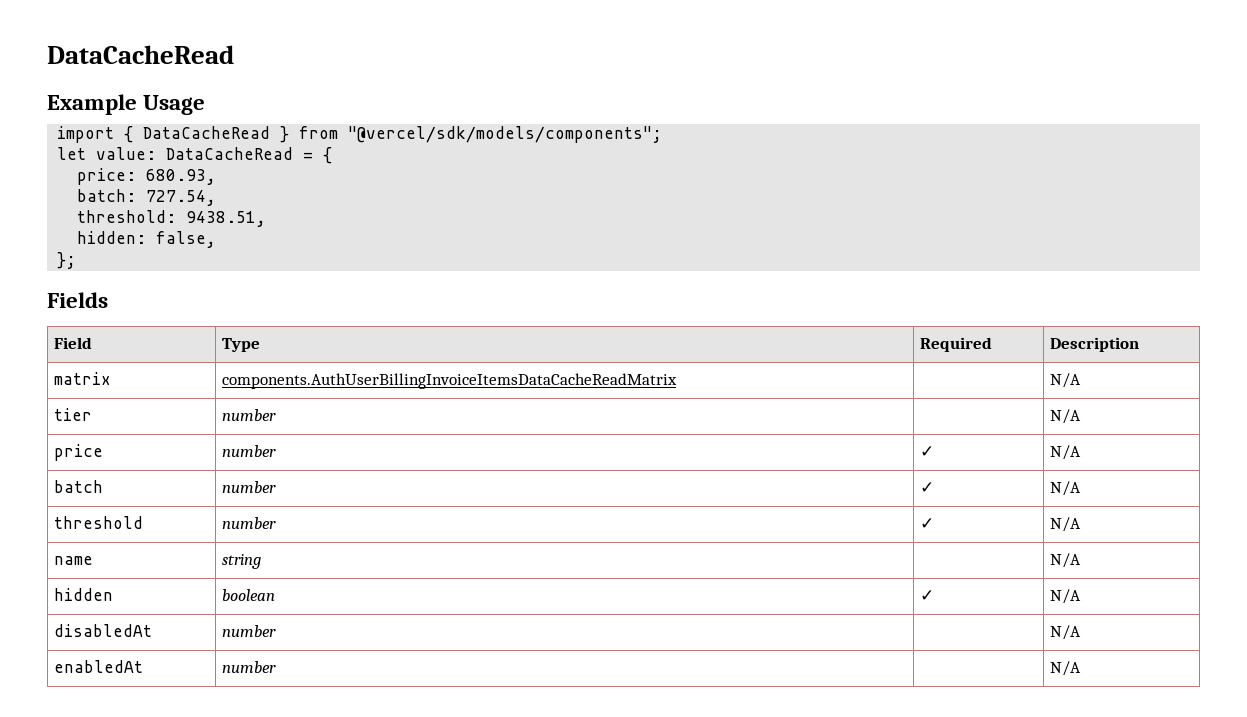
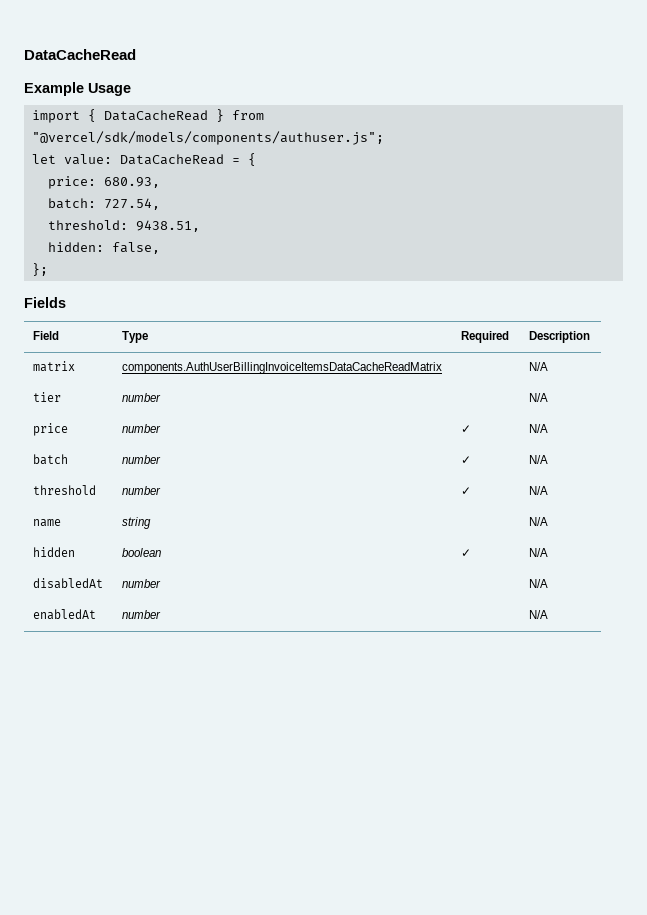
[348,126,663,143] "@vercel/sdk/models/components"; -> [31,131,384,145] "@vercel/sdk/models/components/authuser.js";

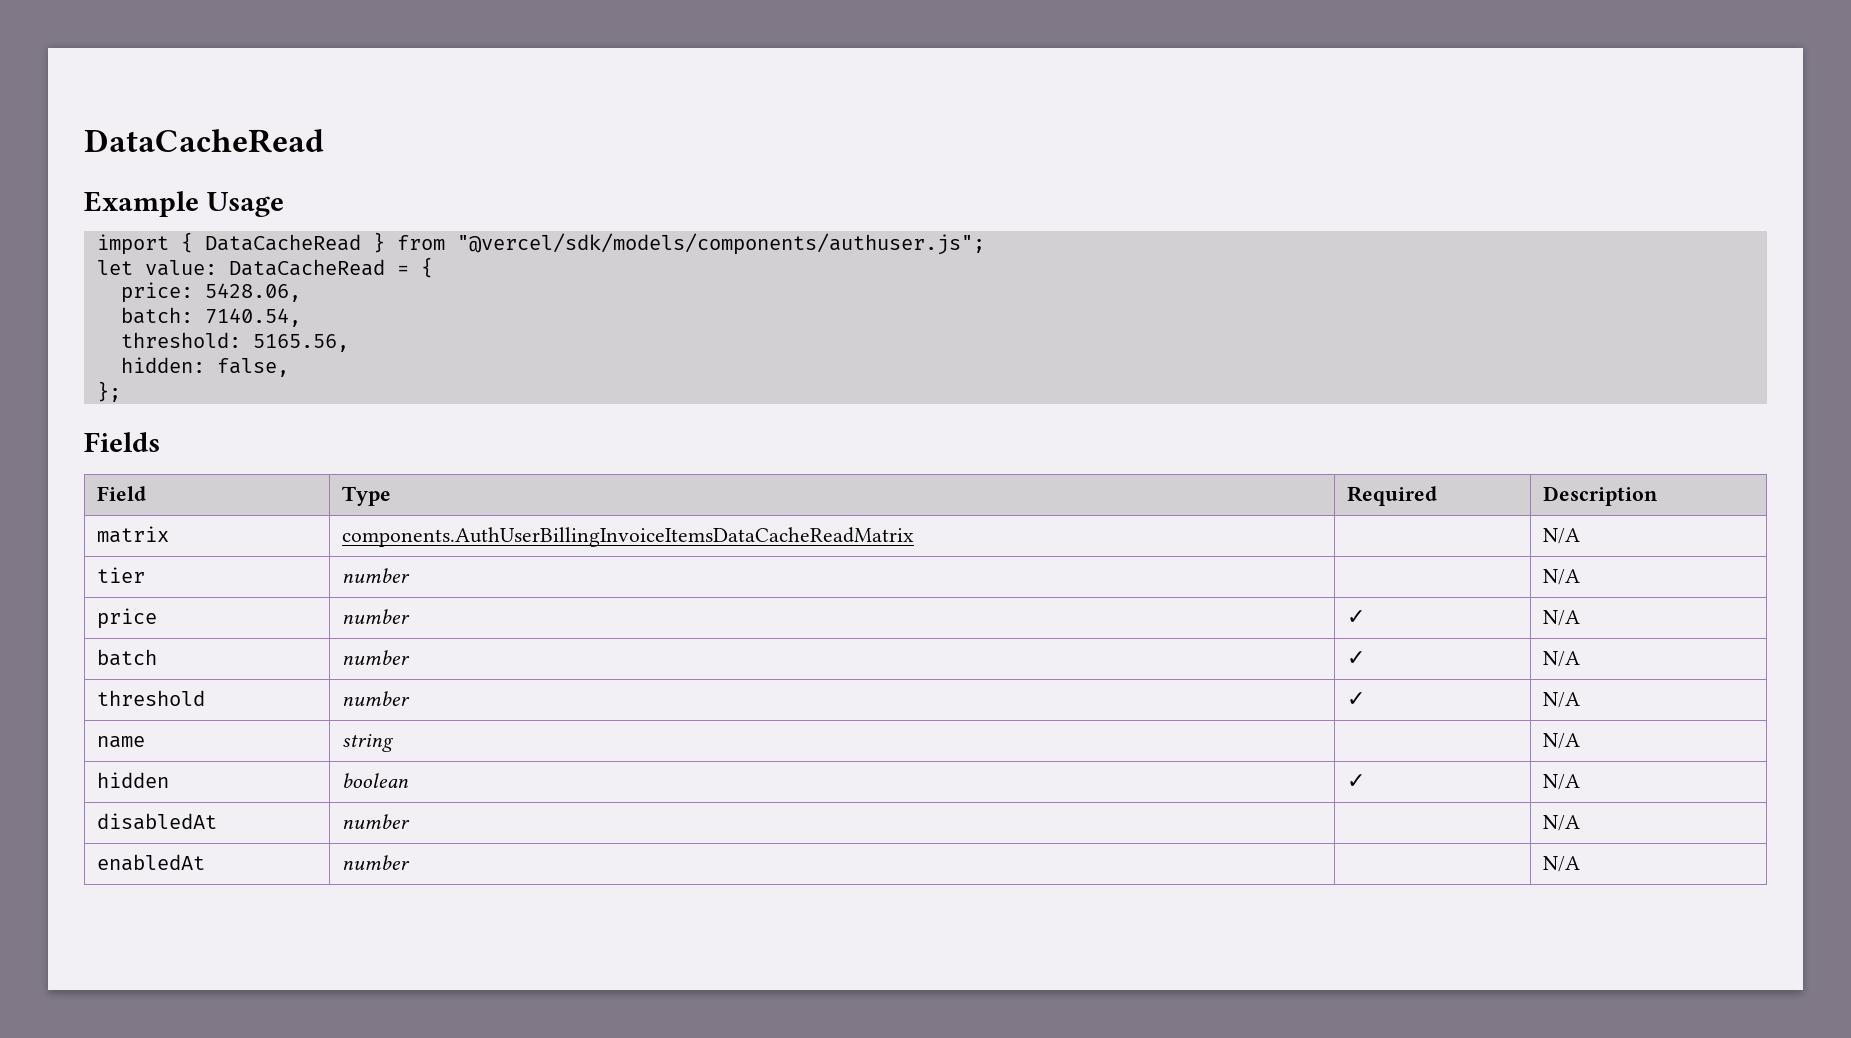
[103,177,160,188] 680.93, -> [204,283,301,302] 5428.06,
[103,198,160,210] 727.54, -> [204,308,301,327] 7140.54,
[135,220,200,232] 9438.51, -> [252,334,349,352] 5165.56,

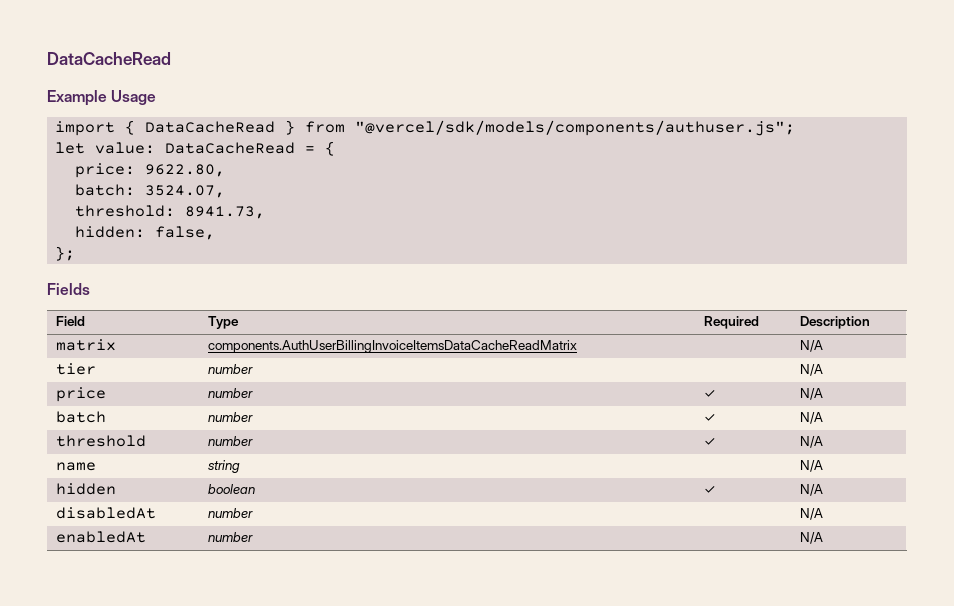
[204,283,301,302] 5428.06, -> [145,164,226,177] 9622.80,
[204,308,301,327] 7140.54, -> [145,185,226,198] 3524.07,
[252,334,349,352] 5165.56, -> [185,206,266,219] 8941.73,

